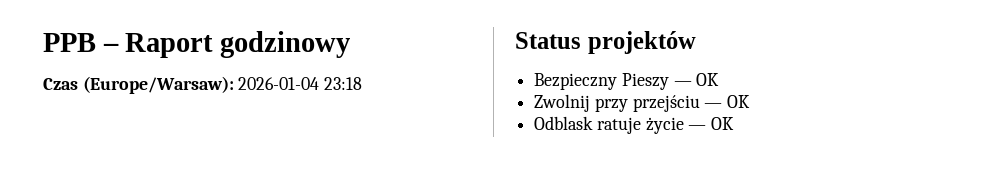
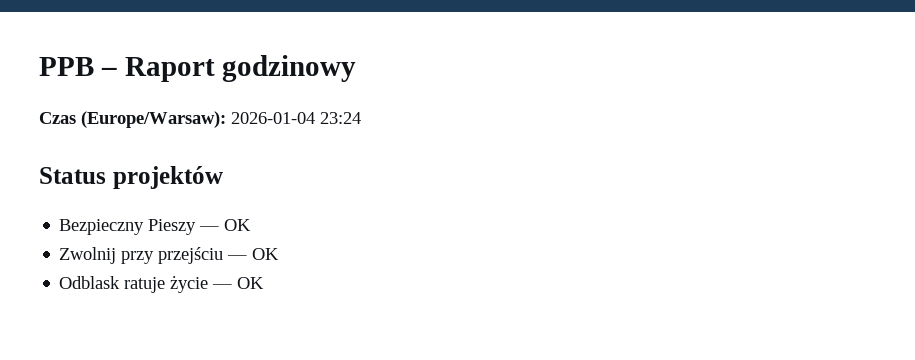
[324,77,363,90] 23:18 -> [320,112,361,124] 23:24

